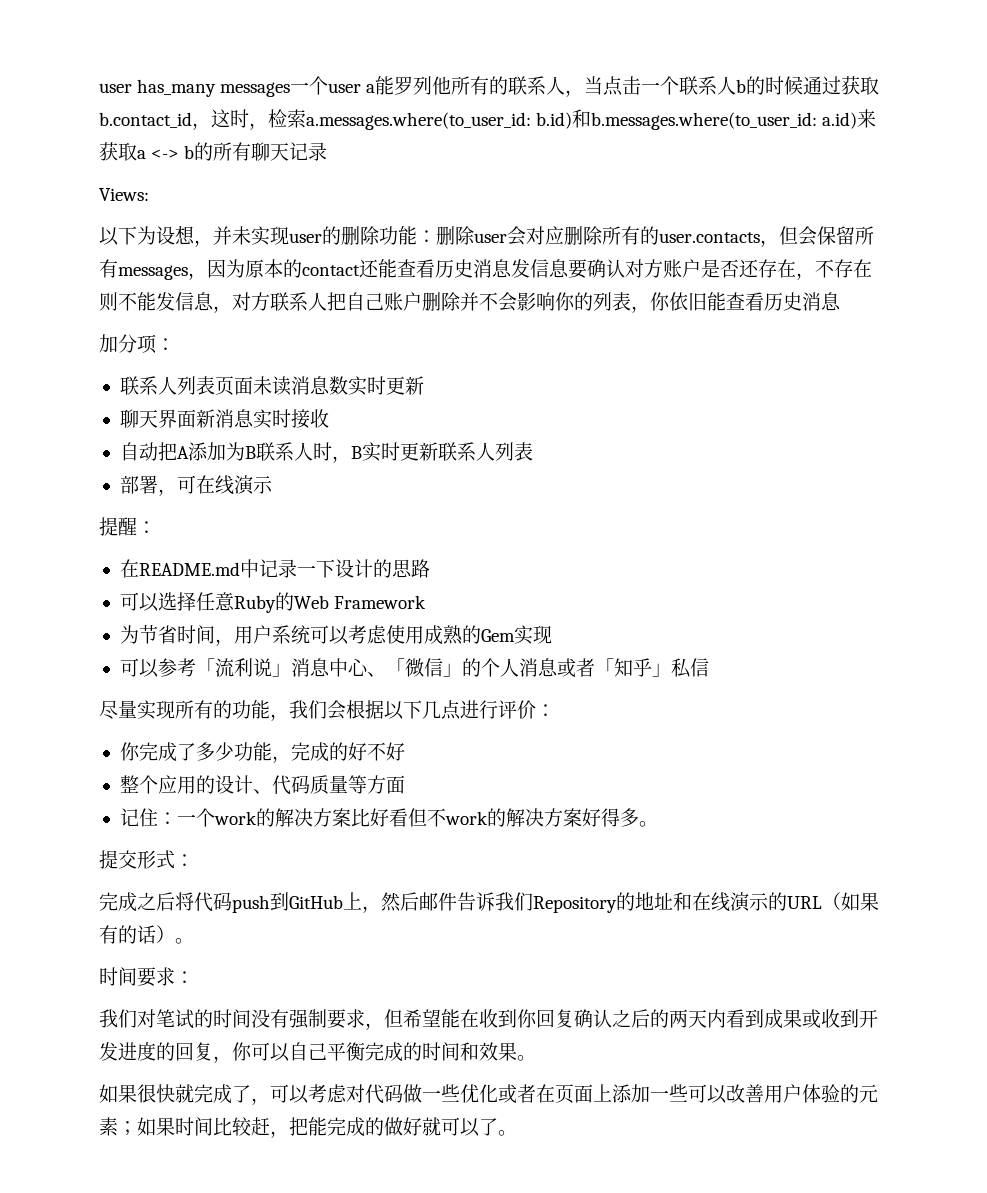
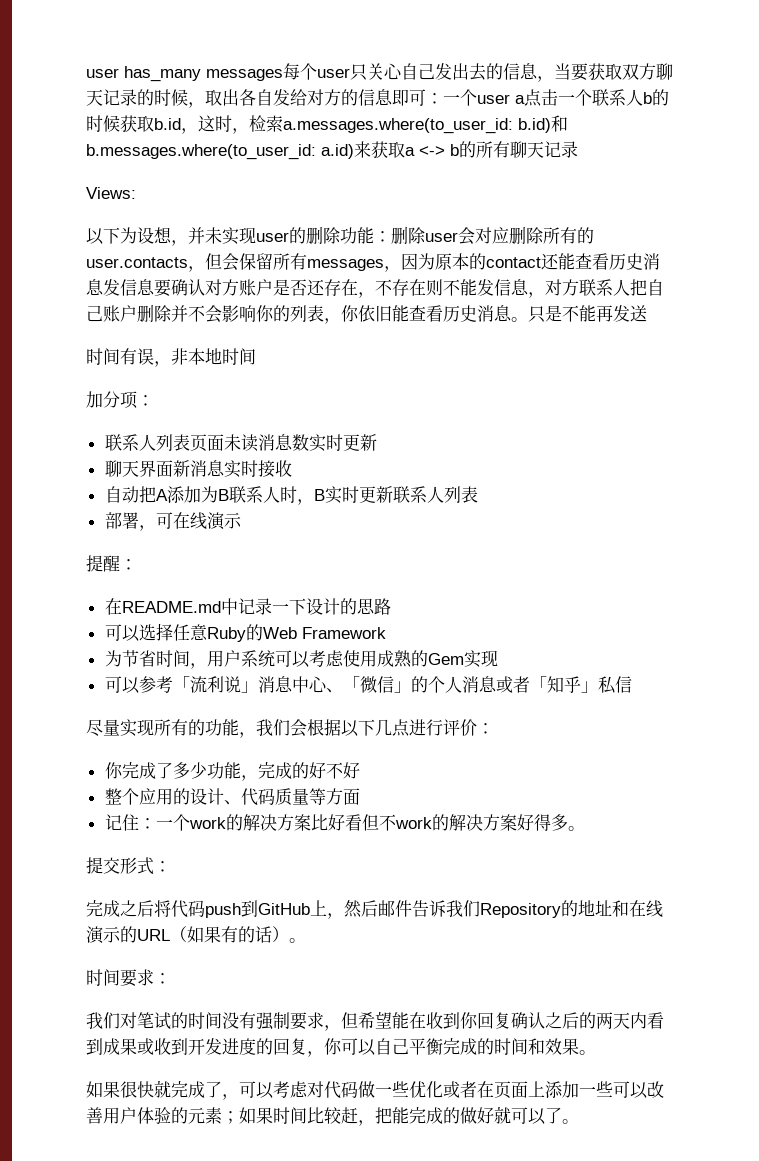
[290,76,604,97] 一个user a能罗列他所有的联系人，当 -> [283,63,673,82] [86,89,525,108] 每个user只关心自己发出去的信息，当要获取双方聊天记录的时候，取出各自发给对方的信息即可：一个user a
[803,76,880,95] [99,112,192,128] 通过获取b.contact_id -> [120,115,181,132] 获取b.id
(841, 301) none -> [511,305,647,323] [86,348,256,367] 。只是不能再发送 // 时间有误，非本地时间

